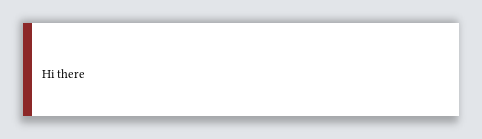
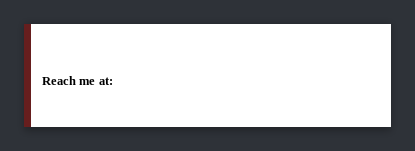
[42,69,86,78] Hi there -> [42,76,113,85] Reach me at:

